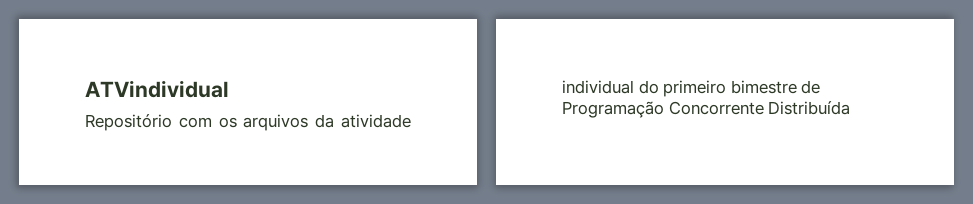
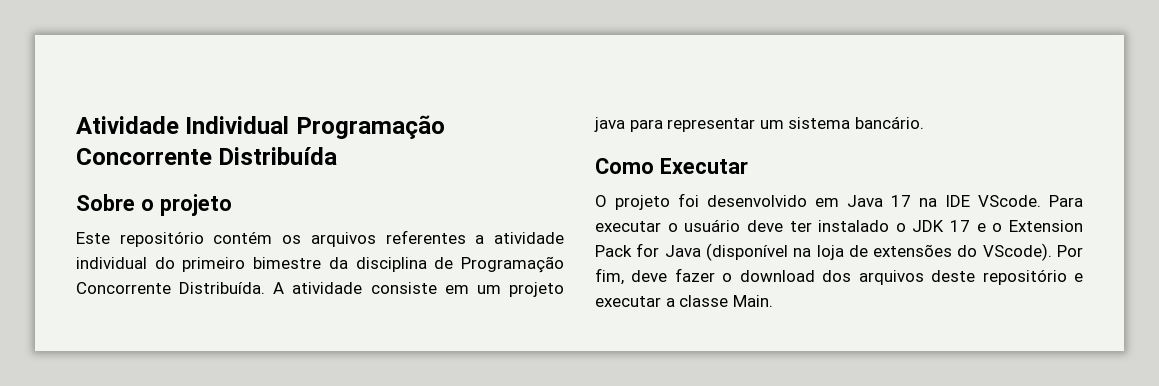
[85,80,229,98] [85,114,335,131] ATVindividual // Repositório com os arquivos da -> [76,115,445,139] [76,147,338,165] [76,194,232,216] [76,230,485,247] Atividade Individual Programação Concorrente Distribuída // Sobre o projeto // Este repositório contém os arquivos referentes a
(797, 87) none -> [328,257,427,272] da disciplina
[768,101,851,115] Distribuída -> [179,282,565,297] [594,116,924,132] [595,158,748,174] [595,193,1083,210] [595,219,1083,232] [595,243,1083,261] [595,268,1083,285] [595,295,773,307] Distribuída. A atividade consiste em um projeto java para representar um sistema bancário. // Como Executar // O projeto foi desenvolvido em Java 17 na IDE VScode. Para executar o usuário deve ter instalado o JDK 17 e o Extension Pack for Java (disponível na loja de extensões do VScode). Por fim, deve fazer o download dos arquivos deste repositório e executar a classe Main.

